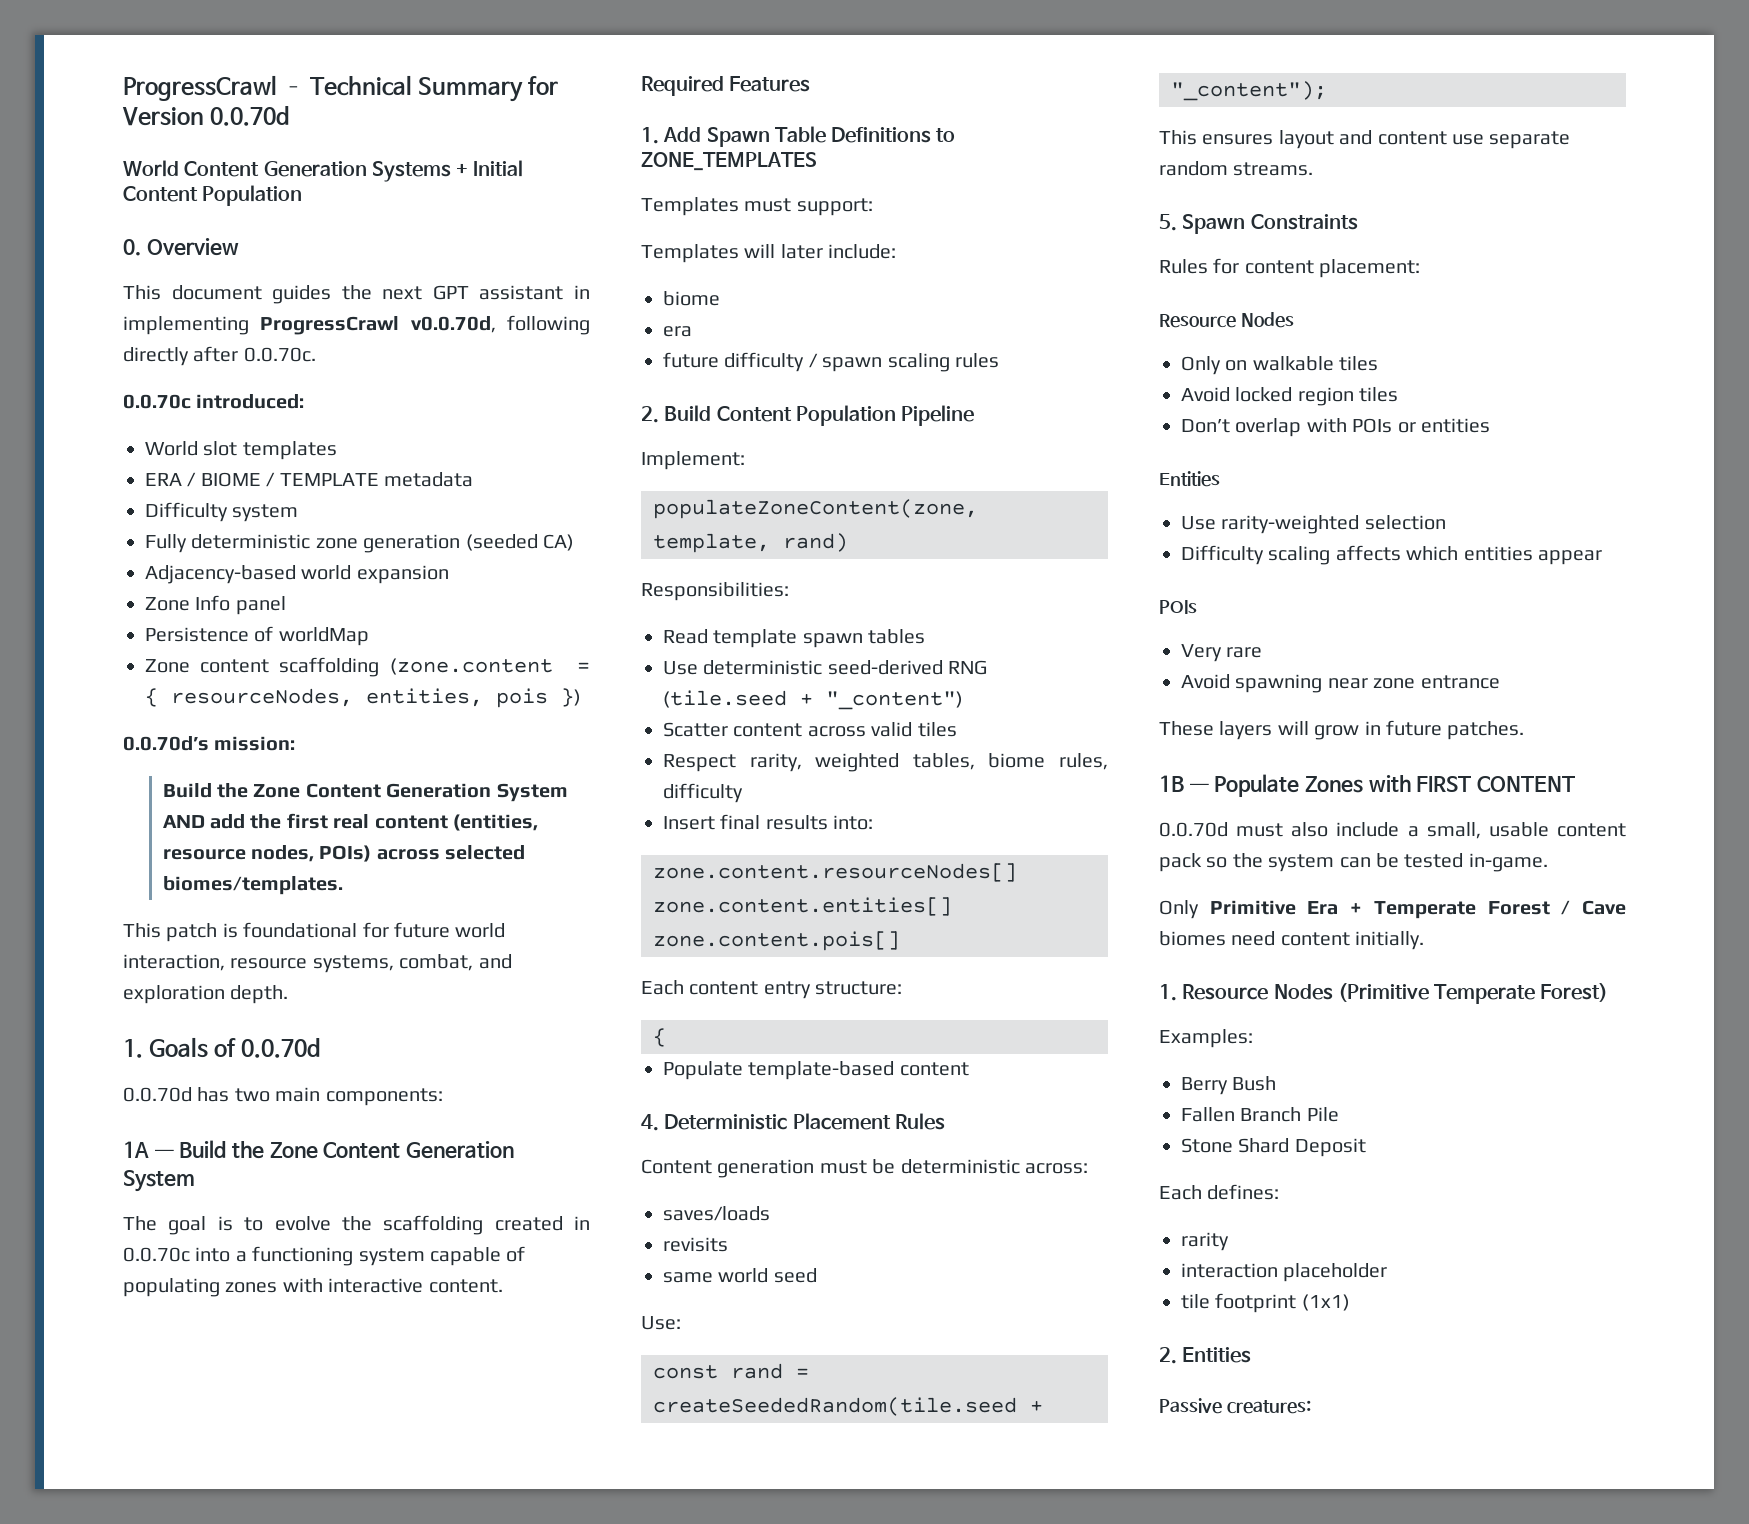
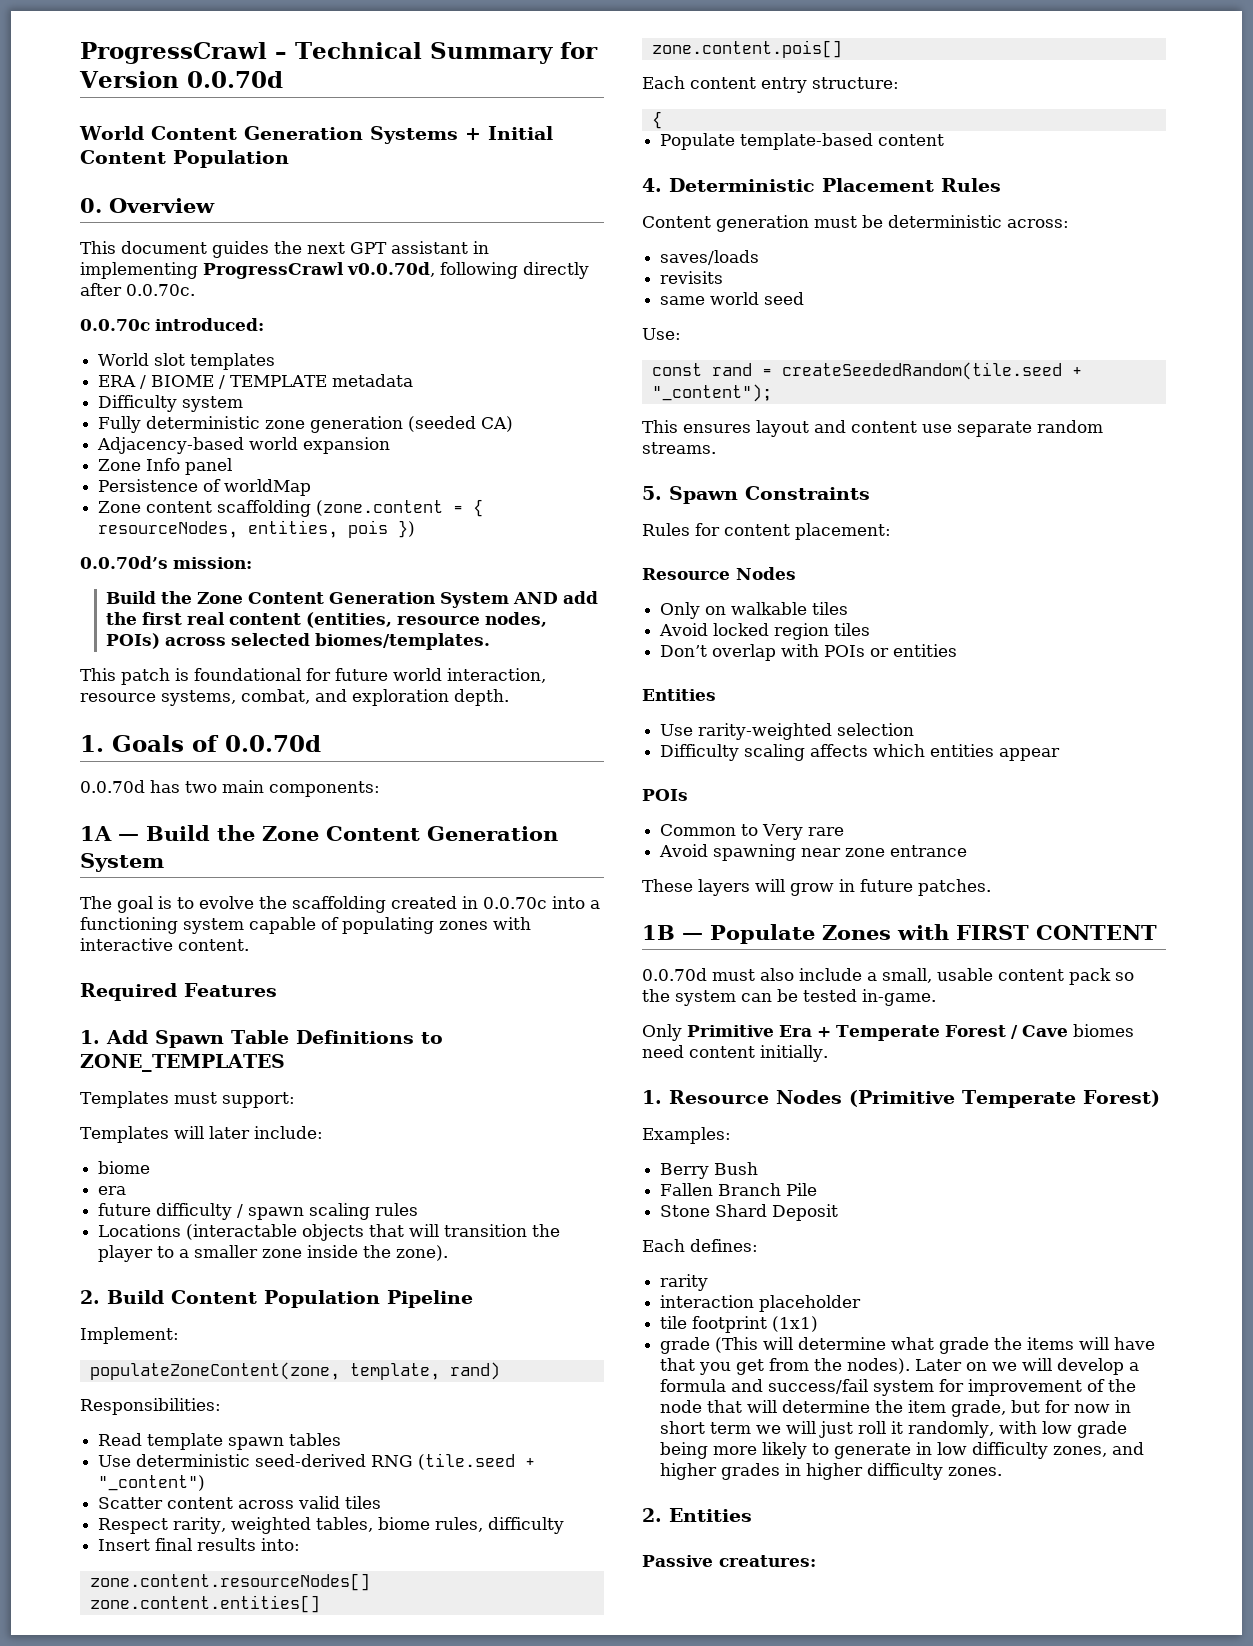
(999, 360) none -> [98,1224,561,1241] [98,1245,449,1262] // Locations (interactable objects that will transition the player to a smaller zone inside the zone).
(1197, 607) none -> [660,824,759,836] Common to
(1350, 1302) none -> [660,1337,1156,1354] [660,1358,1140,1375] [660,1379,1137,1396] [660,1400,1132,1417] [660,1421,1128,1438] [660,1442,1145,1459] [660,1463,1003,1480] // grade (This will determine what grade the items will have that you get from the nodes). Later on we will develop a formula and success/fail system for improvement of the node that will determine the item grade, but for now in short term we will just roll it randomly, with low grade being more likely to generate in low difficulty zones, and higher grades in higher difficulty zones.

